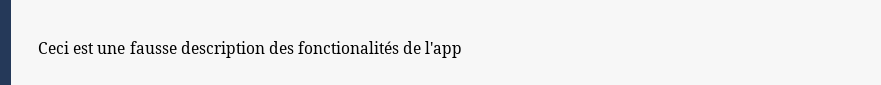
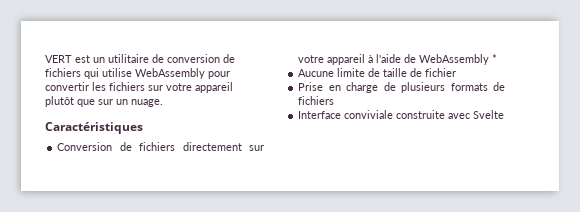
[38,41,463,58] Ceci est une fausse description des fonctionalités de l'app -> [45,54,235,63] [45,68,230,79] [45,82,233,93] [45,96,163,107] [45,122,143,134] [57,142,264,151] [298,54,498,65] [298,68,457,77] [298,82,505,93] [298,96,335,105] [298,110,505,119] VERT est un utilitaire de conversion de fichiers qui utilise WebAssembly pour convertir les fichiers sur votre appareil plutôt que sur un nuage. // Caractéristiques // Conversion de fichiers directement sur votre appareil à l'aide de WebAssembly * // Aucune limite de taille de fichier // Prise en charge de plusieurs formats de fichiers // Interface conviviale construite avec Svelte

